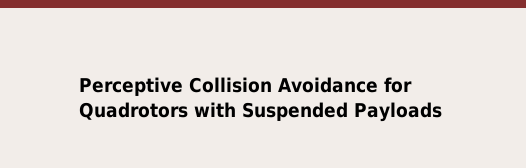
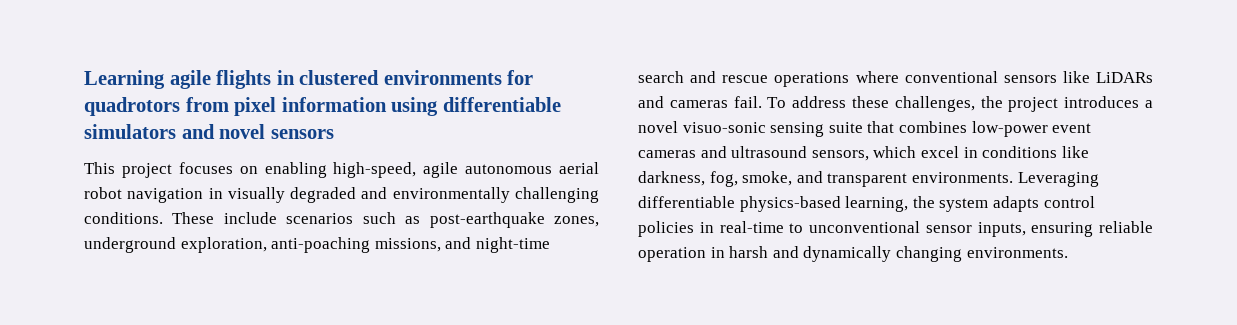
[79,77,412,96] [79,102,442,122] Perceptive Collision Avoidance for Quadrotors with Suspended Payloads -> [84,70,534,89] [84,97,561,116] [84,124,334,139] [84,162,599,178] [84,187,599,203] [84,212,599,228] [84,237,550,253] [638,71,1153,87] [638,96,1153,112] [638,121,1092,137] [638,146,1089,161] [638,171,1099,187] [638,196,1095,212] [638,221,1153,237] [638,246,1068,262] Learning agile flights in clustered environments for quadrotors from pixel information using differentiable simulators and novel sensors // This project focuses on enabling high-speed, agile autonomous aerial robot navigation in visually degraded and environmentally challenging conditions. These include scenarios such as post-earthquake zones, underground exploration, anti-poaching missions, and night-time search and rescue operations where conventional sensors like LiDARs and cameras fail. To address these challenges, the project introduces a novel visuo-sonic sensing suite that combines low-power event cameras and ultrasound sensors, which excel in conditions like darkness, fog, smoke, and transparent environments. Leveraging differentiable physics-based learning, the system adapts control policies in real-time to unconventional sensor inputs, ensuring reliable operation in harsh and dynamically changing environments.

